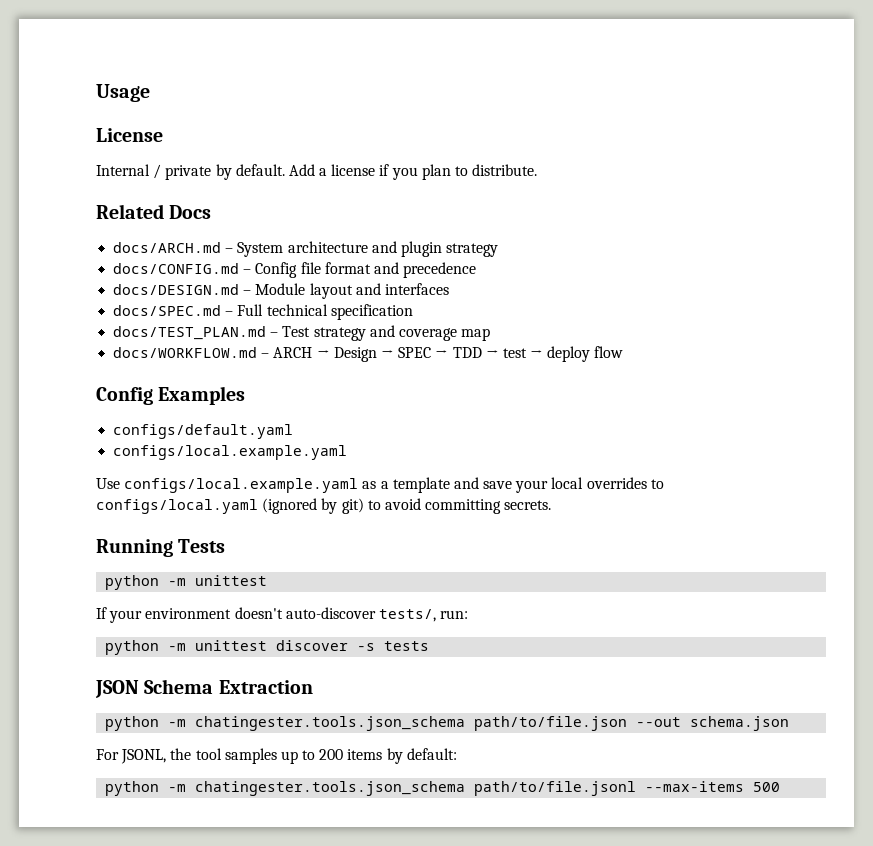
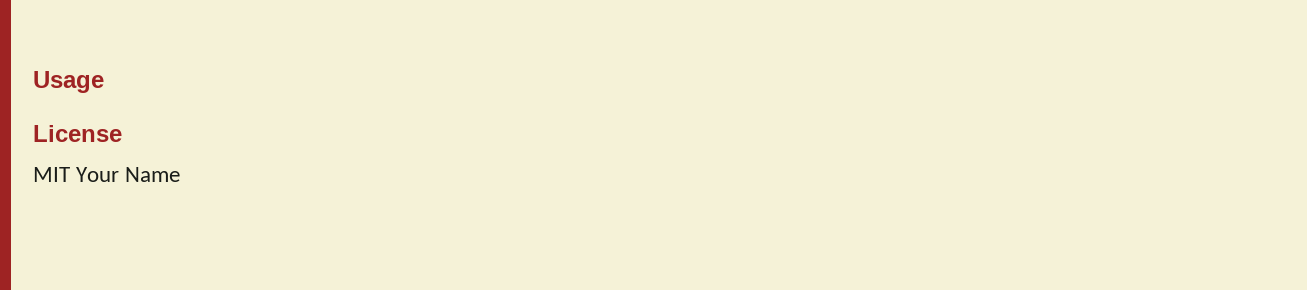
[96,164,538,180] [96,204,212,219] [113,241,499,257] [113,262,477,278] [113,283,449,299] [113,304,413,320] [113,325,491,341] [113,346,624,362] [96,386,246,405] [113,424,294,439] [113,445,348,460] [96,477,664,493] [96,498,552,514] [96,539,226,557] [105,575,268,590] [96,607,469,623] [105,640,430,655] [95,679,313,698] [105,716,790,731] [96,748,457,764] [105,781,781,796] Internal / private by default. Add a license if you plan to distribute. // Related Docs // docs/ARCH.md – System architecture and plugin strategy // docs/CONFIG.md – Config file format and precedence // docs/DESIGN.md – Module layout and interfaces // docs/SPEC.md – Full technical specification // docs/TEST_PLAN.md – Test strategy and coverage map // docs/WORKFLOW.md – ARCH → Design → SPEC → TDD → test → deploy flow // Config Examples // configs/default.yaml // configs/local.example.yaml // Use configs/local.example.yaml as a template and save your local overrides to configs/local.yaml (ignored by git) to avoid committing secrets. // Running Tests // python -m unittest // If your environment doesn't auto-discover tests/, run: // python -m unittest discover -s tests // JSON Schema Extraction // python -m chatingester.tools.json_schema path/to/file.json --out schema.json // For JSONL, the tool samples up to 200 items by default: // python -m chatingester.tools.json_schema path/to/file.jsonl --max-items 500 -> [33,167,181,182] MIT Your Name

